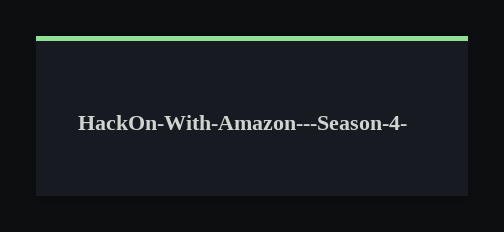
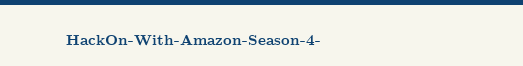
[78,115,407,130] HackOn-With-Amazon---Season-4- -> [66,34,321,46] HackOn-With-Amazon-Season-4-

